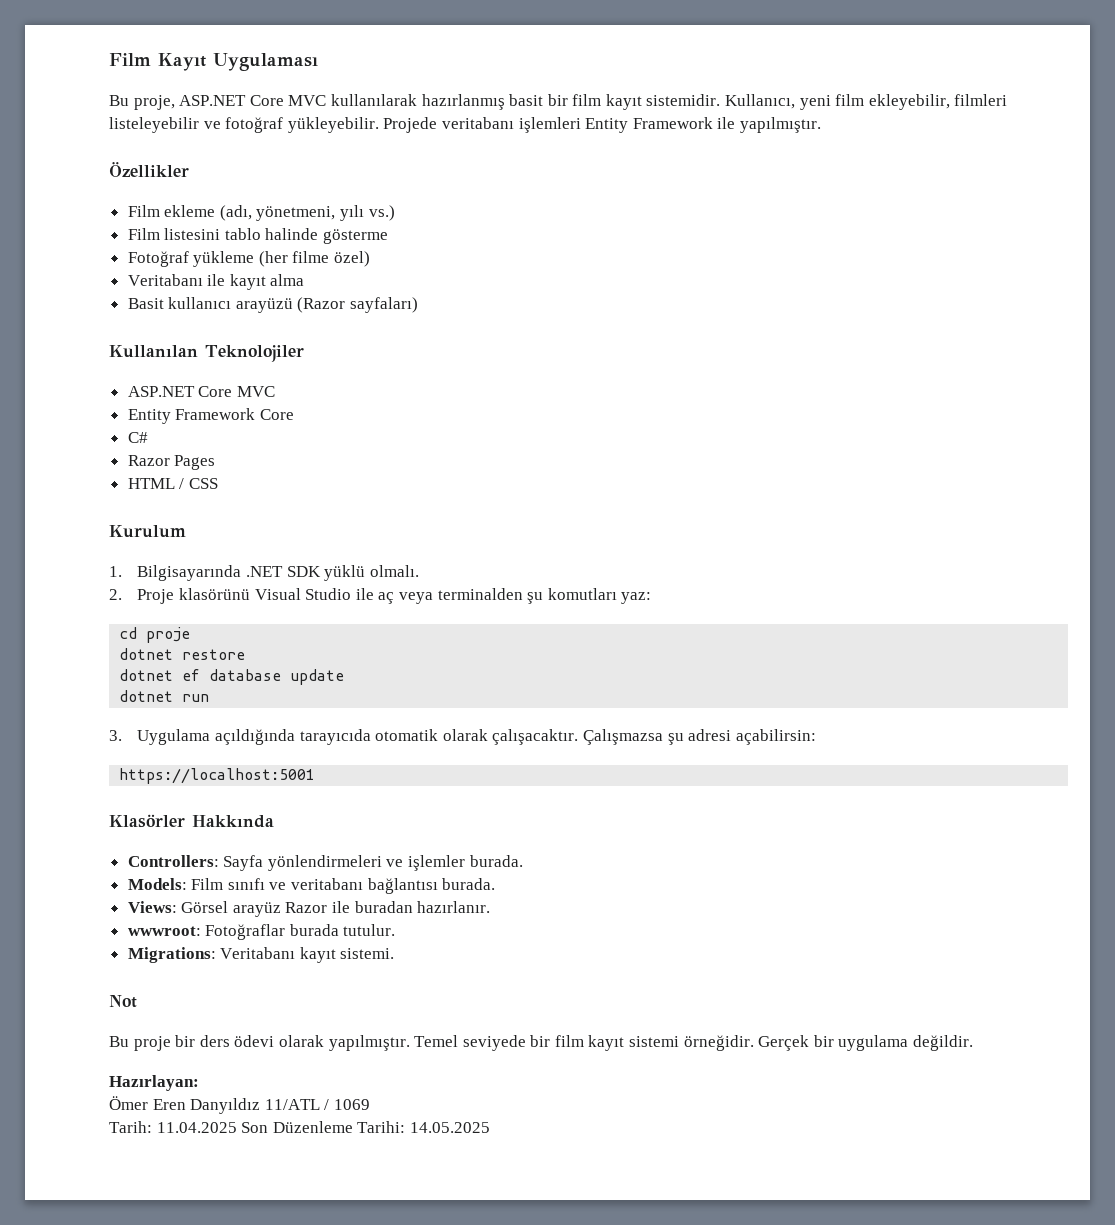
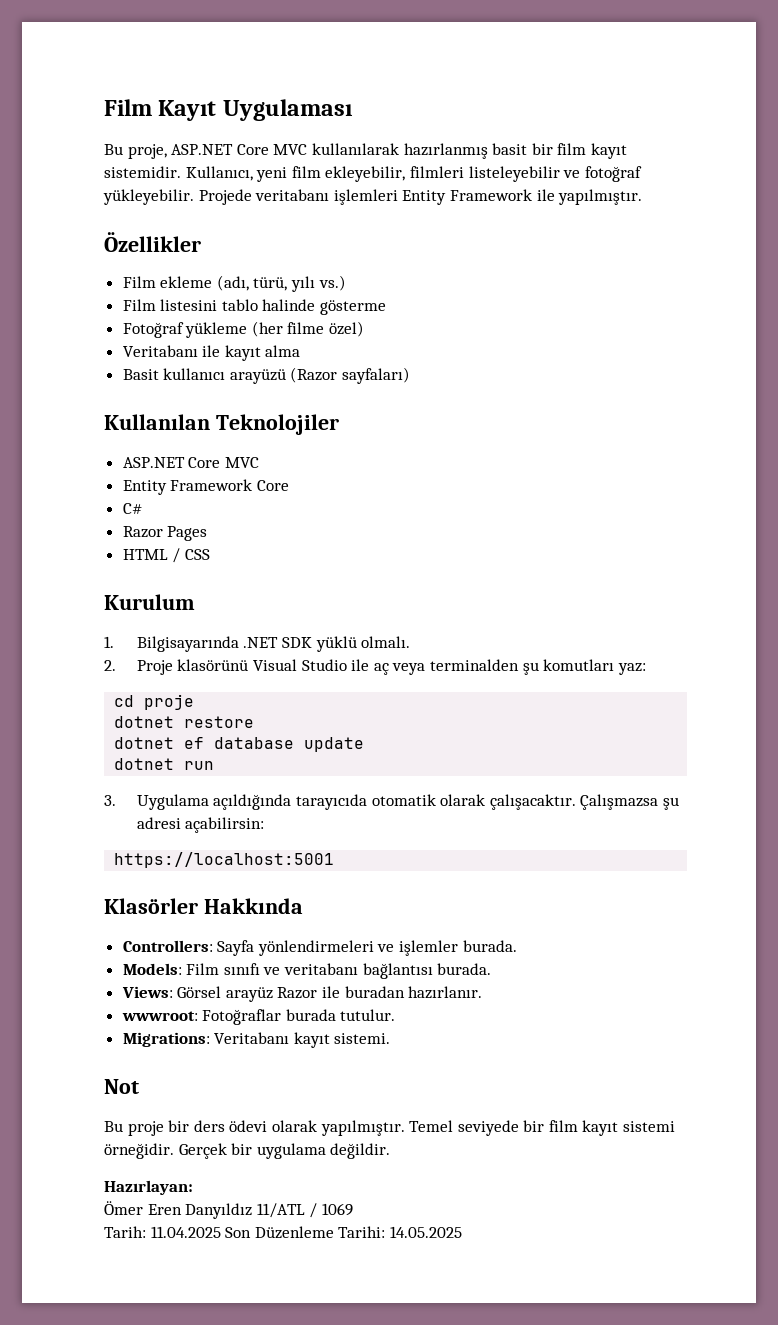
[256,206,336,221] yönetmeni, -> [253,277,288,291] türü,

